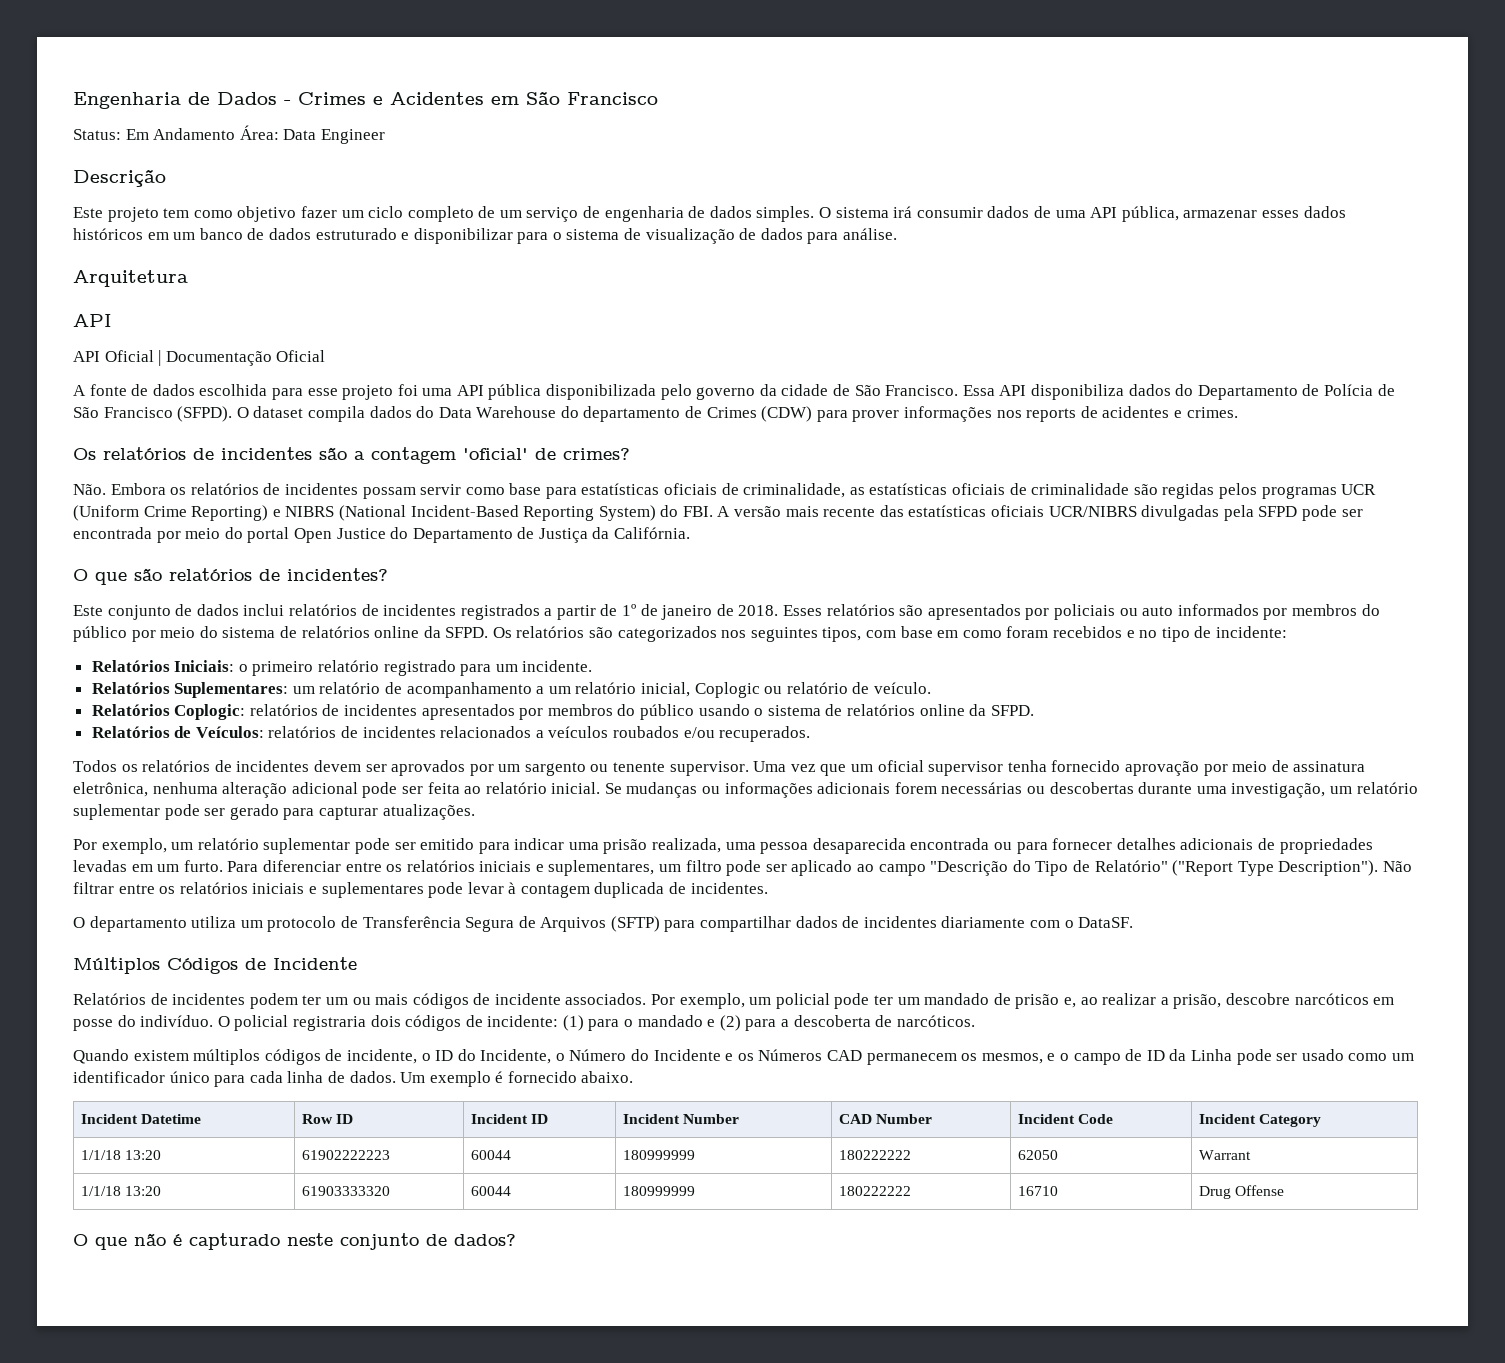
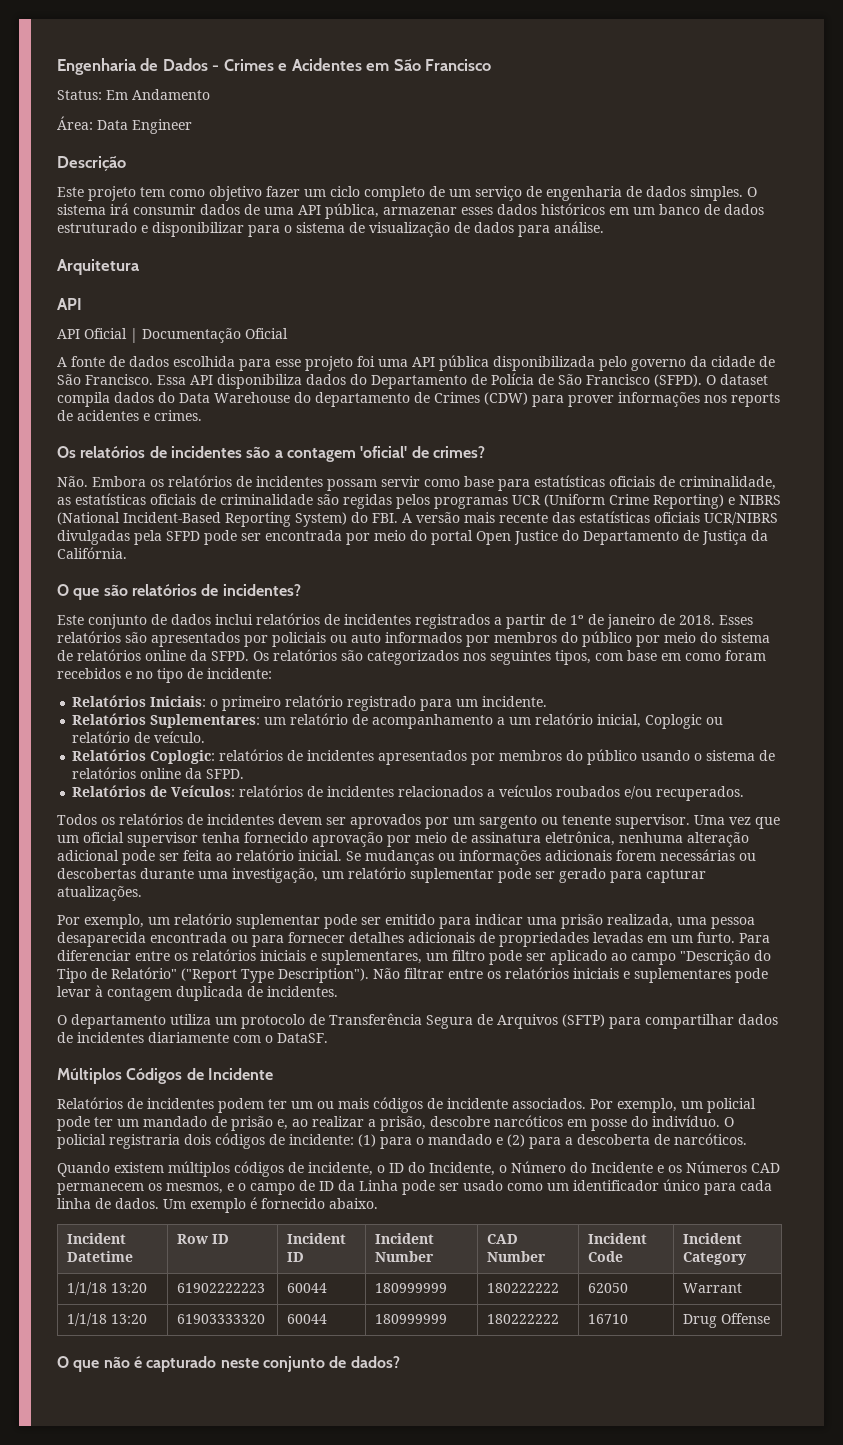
(236, 134) none -> (210, 94) //

